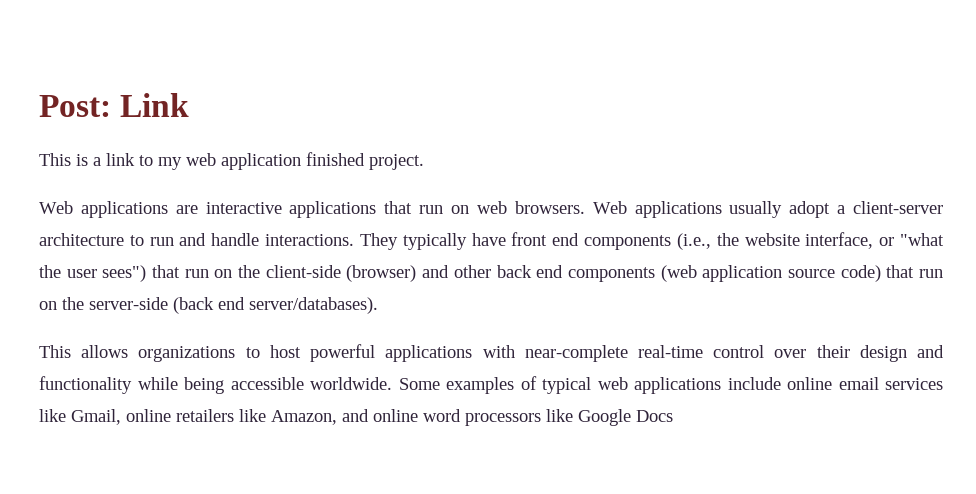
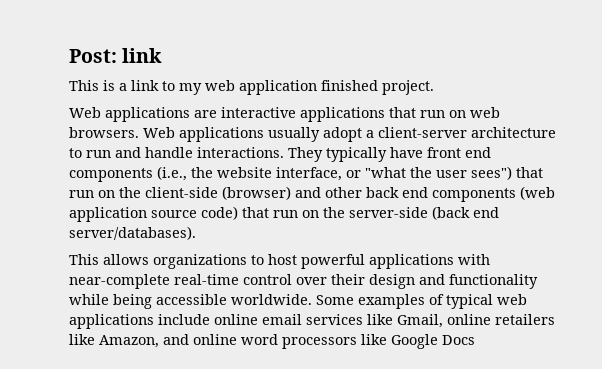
[120,93,190,117] Link -> [122,48,163,63] link

